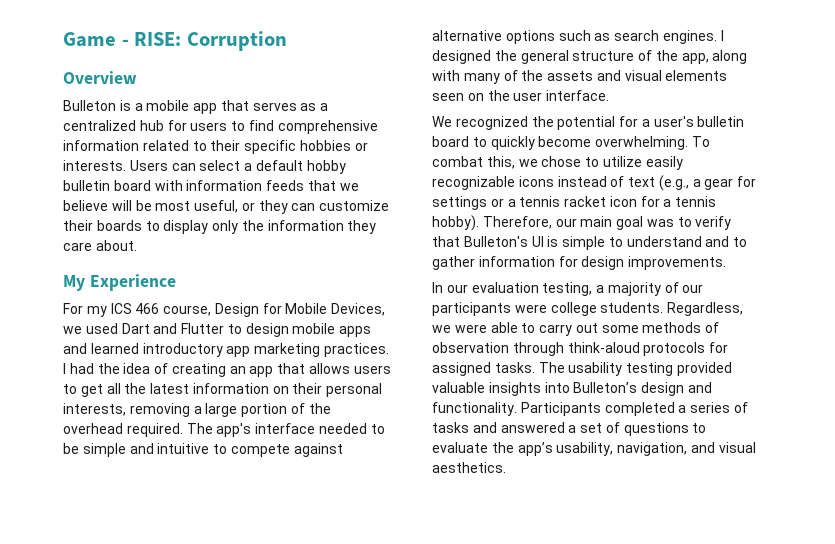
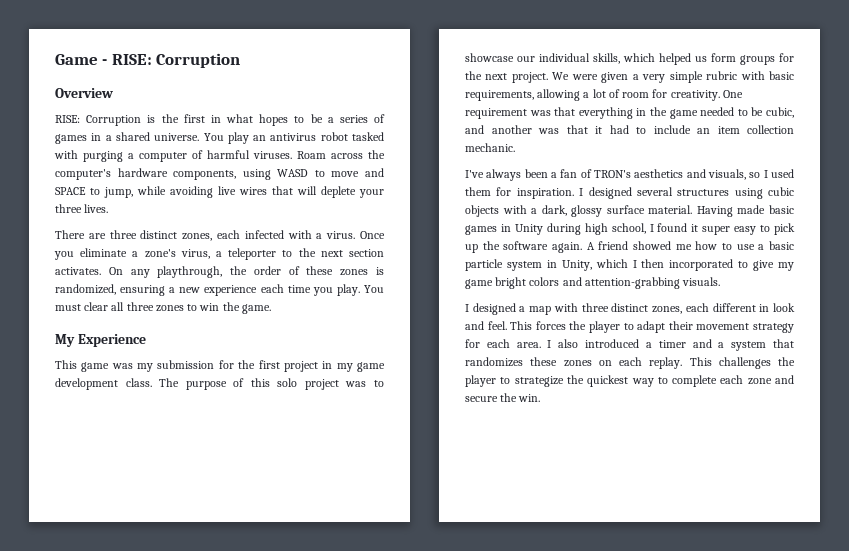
[63,100,329,114] [63,120,378,134] [63,140,368,154] [63,160,346,174] [63,180,359,191] [63,200,390,214] [63,220,377,234] [63,240,137,251] [63,274,176,291] [63,303,386,317] [63,323,372,337] [63,343,389,357] [63,363,391,377] [63,383,383,397] [63,403,331,417] [63,423,385,437] [63,443,343,457] [432,30,724,44] [432,50,748,64] [432,70,728,84] [432,90,610,101] [432,116,745,130] [432,136,710,150] [432,156,683,170] [432,175,757,191] [432,196,717,210] [432,215,732,231] [432,236,748,250] [432,256,727,270] [432,282,704,296] [432,302,744,316] [432,322,720,336] [432,342,729,356] [432,362,732,376] [432,382,712,396] [432,402,748,416] [432,422,707,436] [432,442,756,456] [432,462,506,473] Bulleton is a mobile app that serves as a centralized hub for users to find comprehensive information related to their specific hobbies or interests. Users can select a default hobby bulletin board with information feeds that we believe will be most useful, or they can customize their boards to display only the information they care about. // My Experience // For my ICS 466 course, Design for Mobile Devices, we used Dart and Flutter to design mobile apps and learned introductory app marketing practices. I had the idea of creating an app that allows users to get all the latest information on their personal interests, removing a large portion of the overhead required. The app's interface needed to be simple and intuitive to compete against alternative options such as search engines. I designed the general structure of the app, along with many of the assets and visual elements seen on the user interface. // We recognized the potential for a user's bulletin board to quickly become overwhelming. To combat this, we chose to utilize easily recognizable icons instead of text (e.g., a gear for settings or a tennis racket icon for a tennis hobby). Therefore, our main goal was to verify that Bulleton's UI is simple to understand and to gather information for design improvements. // In our evaluation testing, a majority of our participants were college students. Regardless, we were able to carry out some methods of observation through think-aloud protocols for assigned tasks. The usability testing provided valuable insights into Bulleton’s design and functionality. Participants completed a series of tasks and answered a set of questions to evaluate the app’s usability, navigation, and visual aesthetics. -> [55,114,386,126] [55,132,385,144] [54,150,385,162] [55,168,384,180] [55,186,384,198] [55,204,109,213] [55,230,386,241] [54,248,384,260] [55,266,384,278] [55,284,384,296] [55,302,271,314] [55,334,146,347] [55,360,386,372] [55,378,384,390] [465,53,794,65] [465,71,794,83] [465,89,743,101] [465,107,794,119] [465,125,794,134] [465,143,515,152] [465,169,794,181] [465,187,794,199] [465,205,794,217] [465,223,795,235] [465,241,794,253] [465,259,794,271] [465,277,721,289] [465,303,795,315] [465,321,794,333] [465,339,794,351] [465,357,795,369] [465,375,794,387] [465,393,541,402] RISE: Corruption is the first in what hopes to be a series of games in a shared universe. You play an antivirus robot tasked with purging a computer of harmful viruses. Roam across the computer's hardware components, using WASD to move and SPACE to jump, while avoiding live wires that will deplete your three lives. // There are three distinct zones, each infected with a virus. Once you eliminate a zone's virus, a teleporter to the next section activates. On any playthrough, the order of these zones is randomized, ensuring a new experience each time you play. You must clear all three zones to win the game. // My Experience // This game was my submission for the first project in my game development class. The purpose of this solo project was to showcase our individual skills, which helped us form groups for the next project. We were given a very simple rubric with basic requirements, allowing a lot of room for creativity. One requirement was that everything in the game needed to be cubic, and another was that it had to include an item collection mechanic. // I've always been a fan of TRON's aesthetics and visuals, so I used them for inspiration. I designed several structures using cubic objects with a dark, glossy surface material. Having made basic games in Unity during high school, I found it super easy to pick up the software again. A friend showed me how to use a basic particle system in Unity, which I then incorporated to give my game bright colors and attention-grabbing visuals. // I designed a map with three distinct zones, each different in look and feel. This forces the player to adapt their movement strategy for each area. I also introduced a timer and a system that randomizes these zones on each replay. This challenges the player to strategize the quickest way to complete each zone and secure the win.

